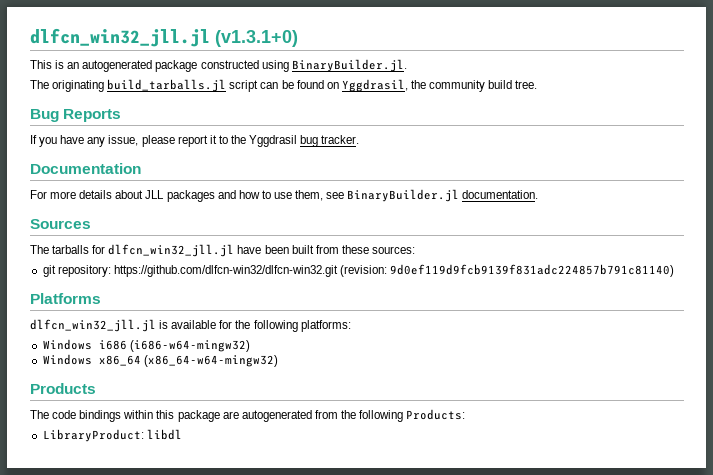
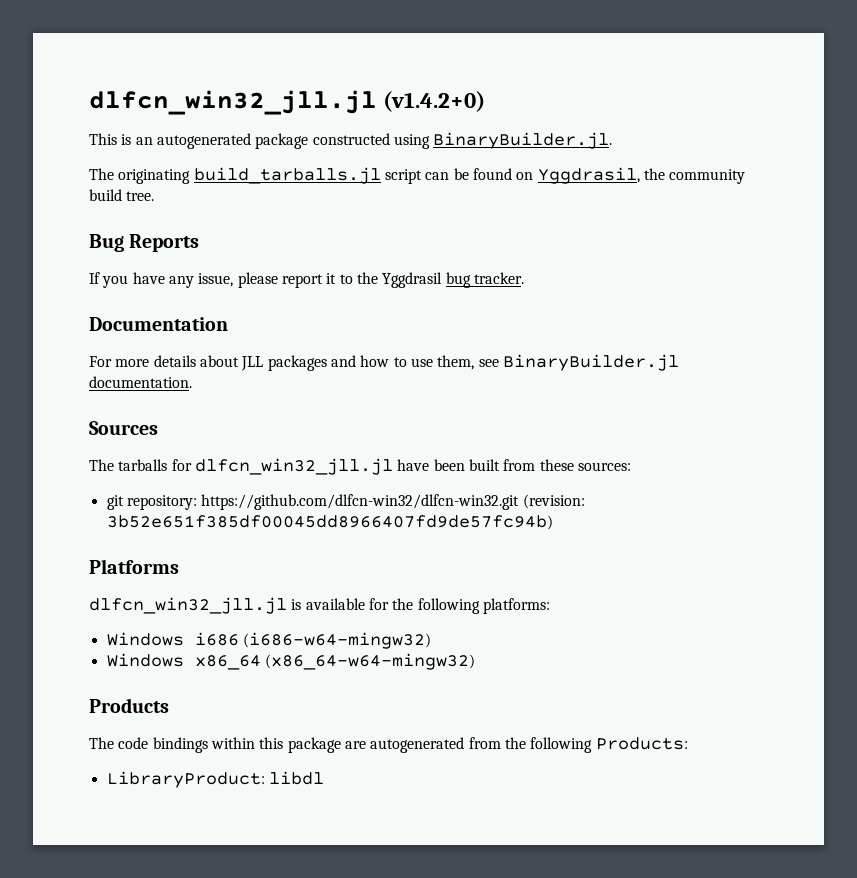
[30,28,298,47] dlfcn_win32_jll.jl (v1.3.1+0) -> [89,90,486,115] dlfcn_win32_jll.jl (v1.4.2+0)
[390,264,675,277] 9d0ef119d9fcb9139f831adc224857b791c81140) -> [106,515,553,530] 3b52e651f385df00045dd8966407fd9de57fc94b)

